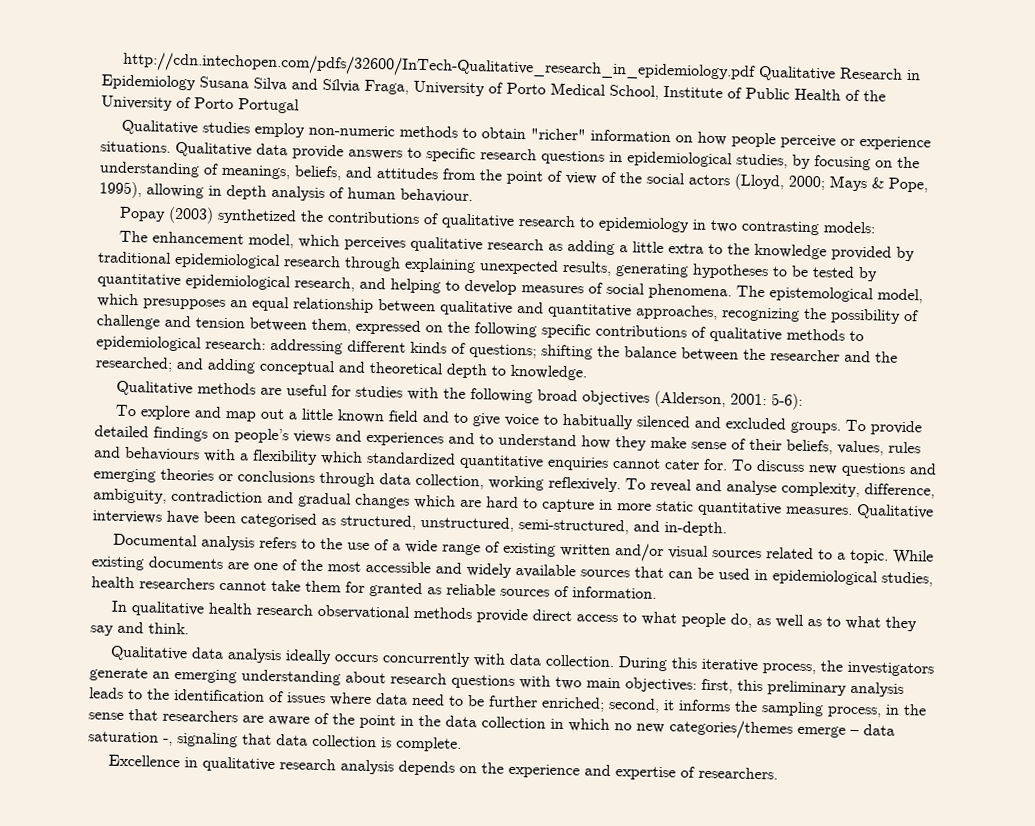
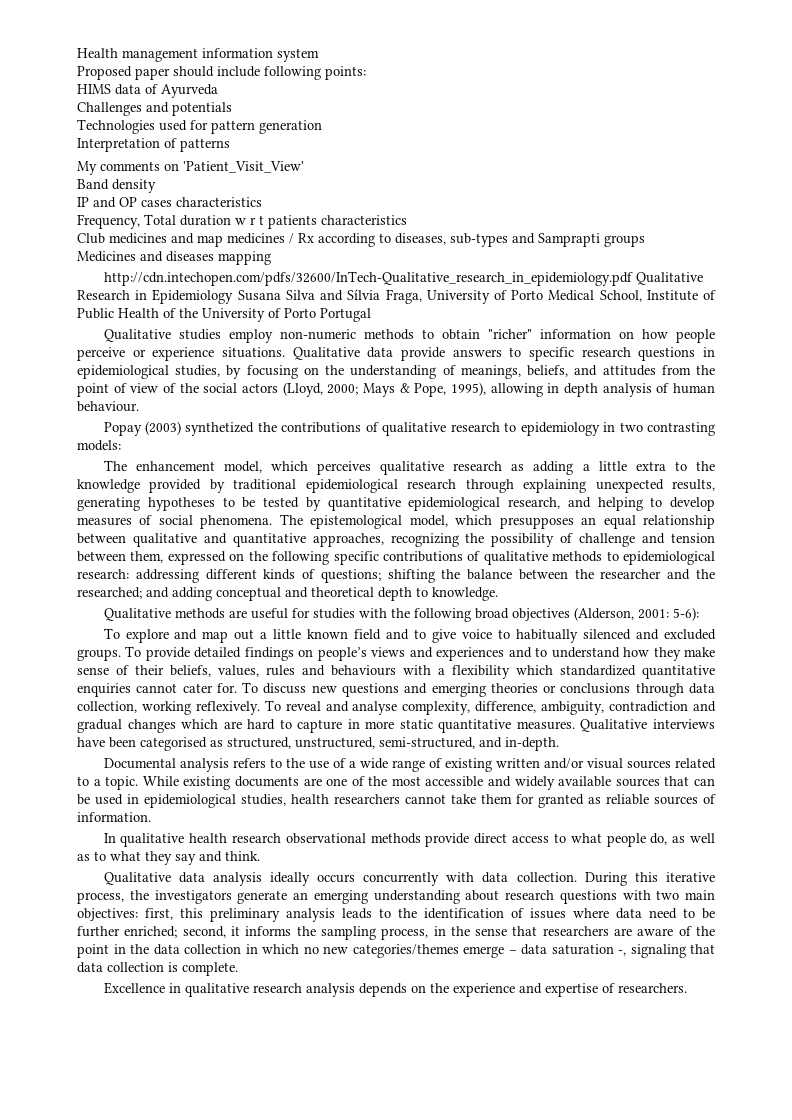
(122, 67) none -> [77,48,319,62] [77,66,366,80] [77,84,218,98] [77,102,232,116] [77,119,322,134] [77,138,230,152] [77,161,304,175] [77,179,156,193] [77,197,262,208] [77,214,407,229] [77,233,645,247] [77,251,271,265] Health management information system // Proposed paper should include following points: // HIMS data of Ayurveda // Challenges and potentials // Technologies used for pattern generation // Interpretation of patterns // My comments on 'Patient_Visit_View' // Band density // IP and OP cases characteristics // Frequency, Total duration w r t patients characteristics // Club medicines and map medicines / Rx according to diseases, sub-types and Samprapti groups // Medicines and diseases mapping //

